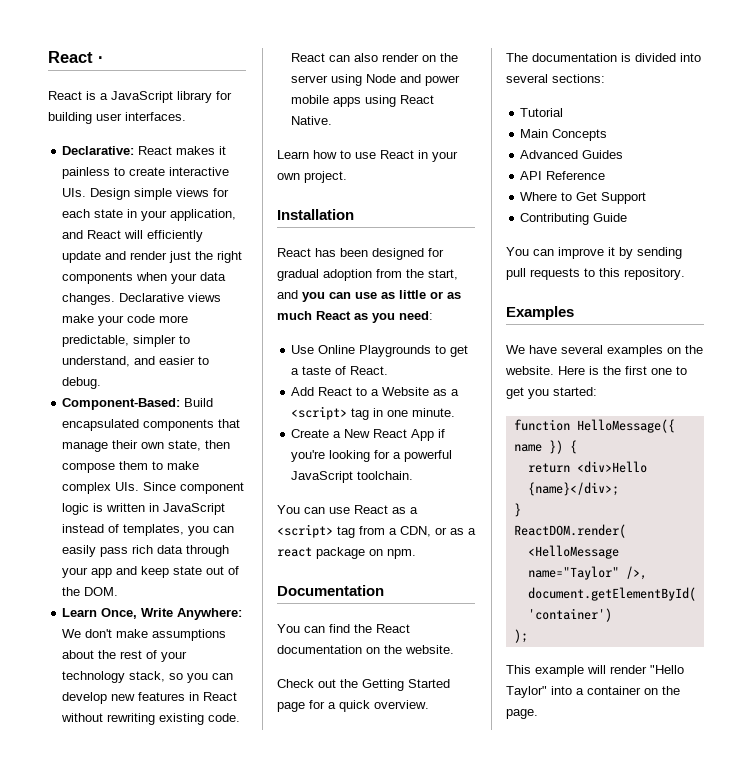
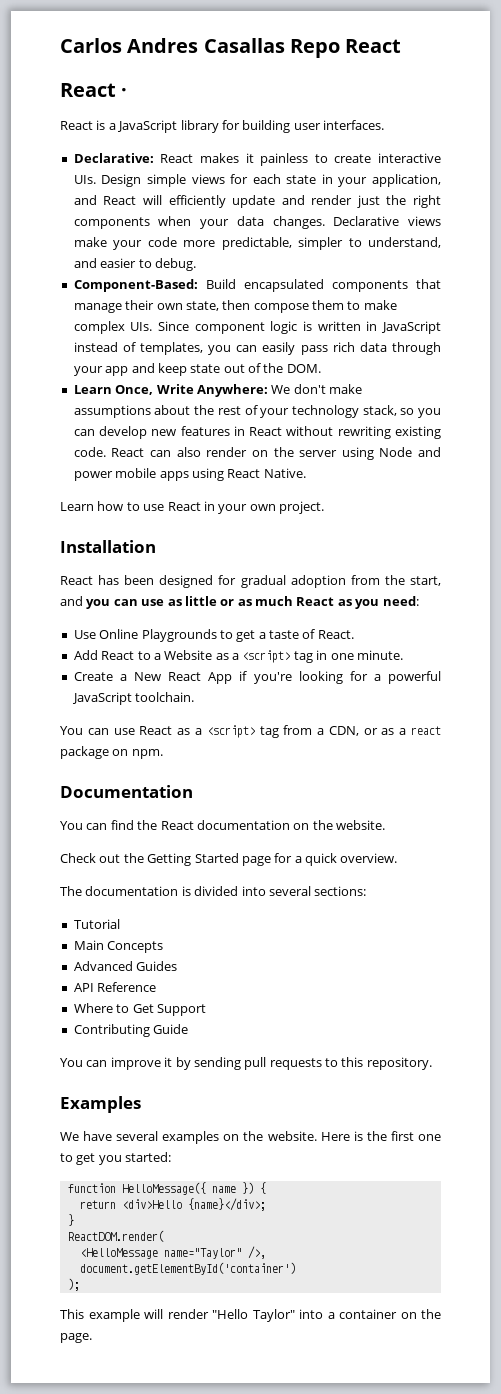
(48, 57) none -> [60,38,402,58] Carlos Andres Casallas Repo React //

